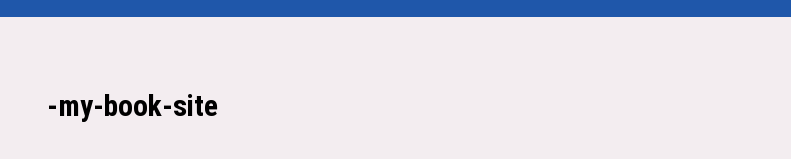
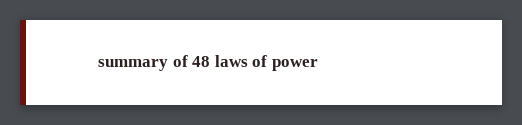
[47,94,218,122] -my-book-site -> [98,55,318,71] summary of 48 laws of power

